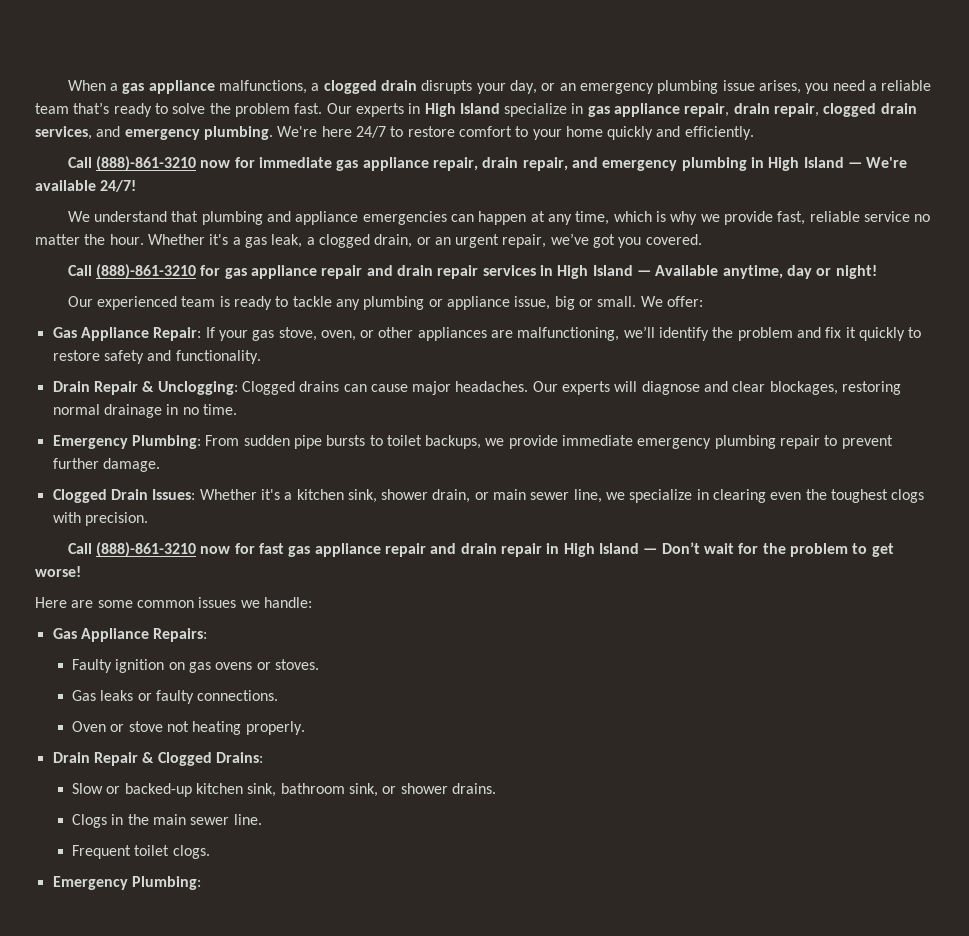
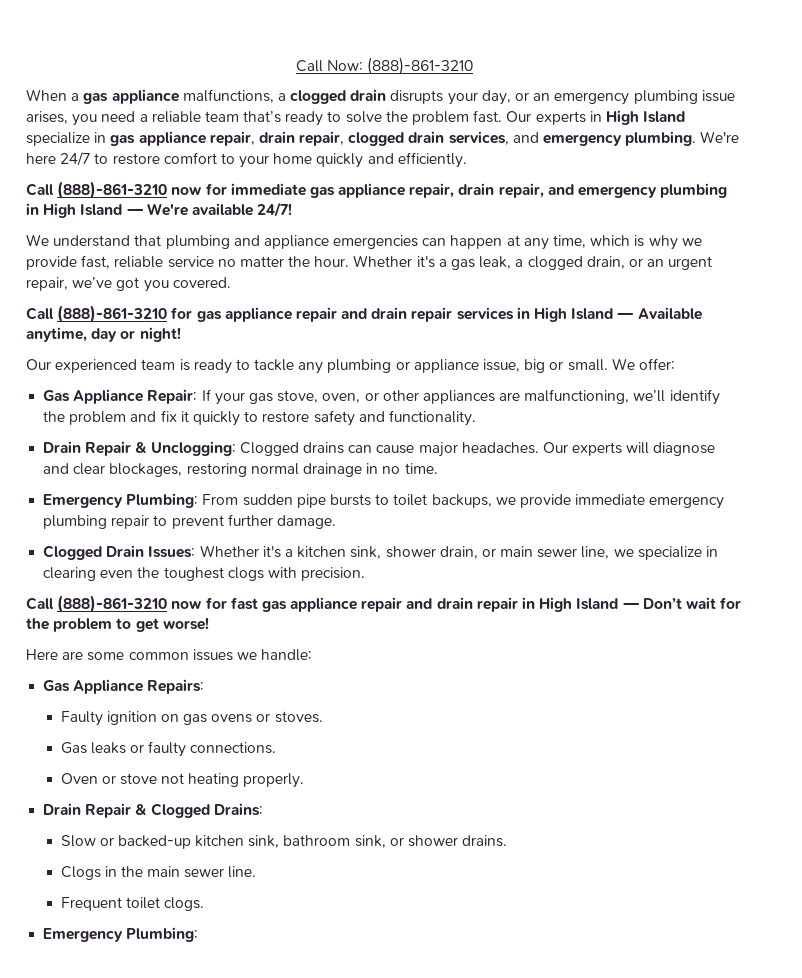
(67, 85) none -> [295,57,474,75] Call Now: (888)-861-3210 //

